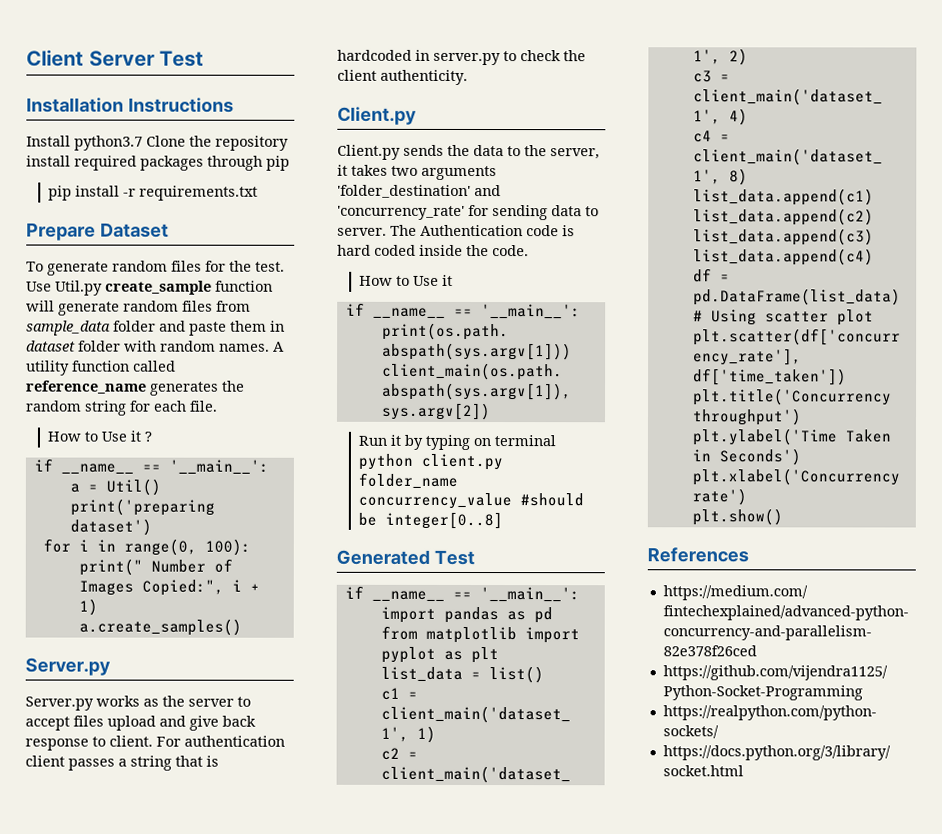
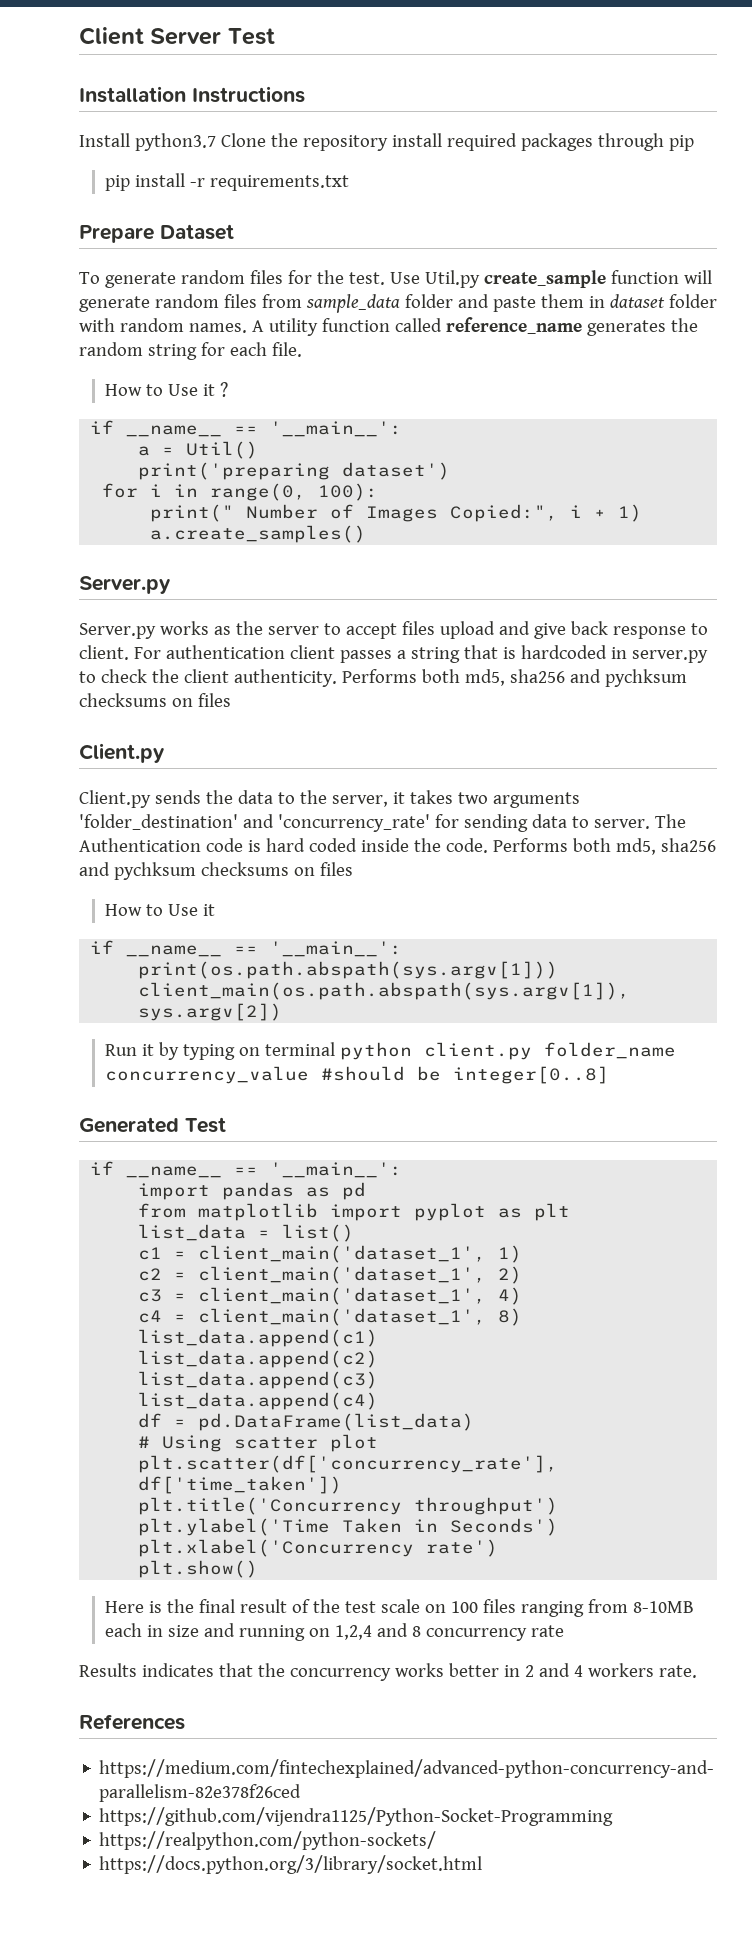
(468, 77) none -> [341,669,687,687] [79,693,231,707] Performs both md5, sha256 and pychksum checksums on files
(529, 251) none -> [492,838,716,855] [79,862,353,880] Performs both md5, sha256 and pychksum checksums on files
(783, 517) none -> [105,1599,695,1617] [105,1623,565,1641] [79,1663,697,1681] // Here is the final result of the test scale on 100 files ranging from 8-10MB each in size and running on 1,2,4 and 8 concurrency rate // Results indicates that the concurrency works better in 2 and 4 workers rate.

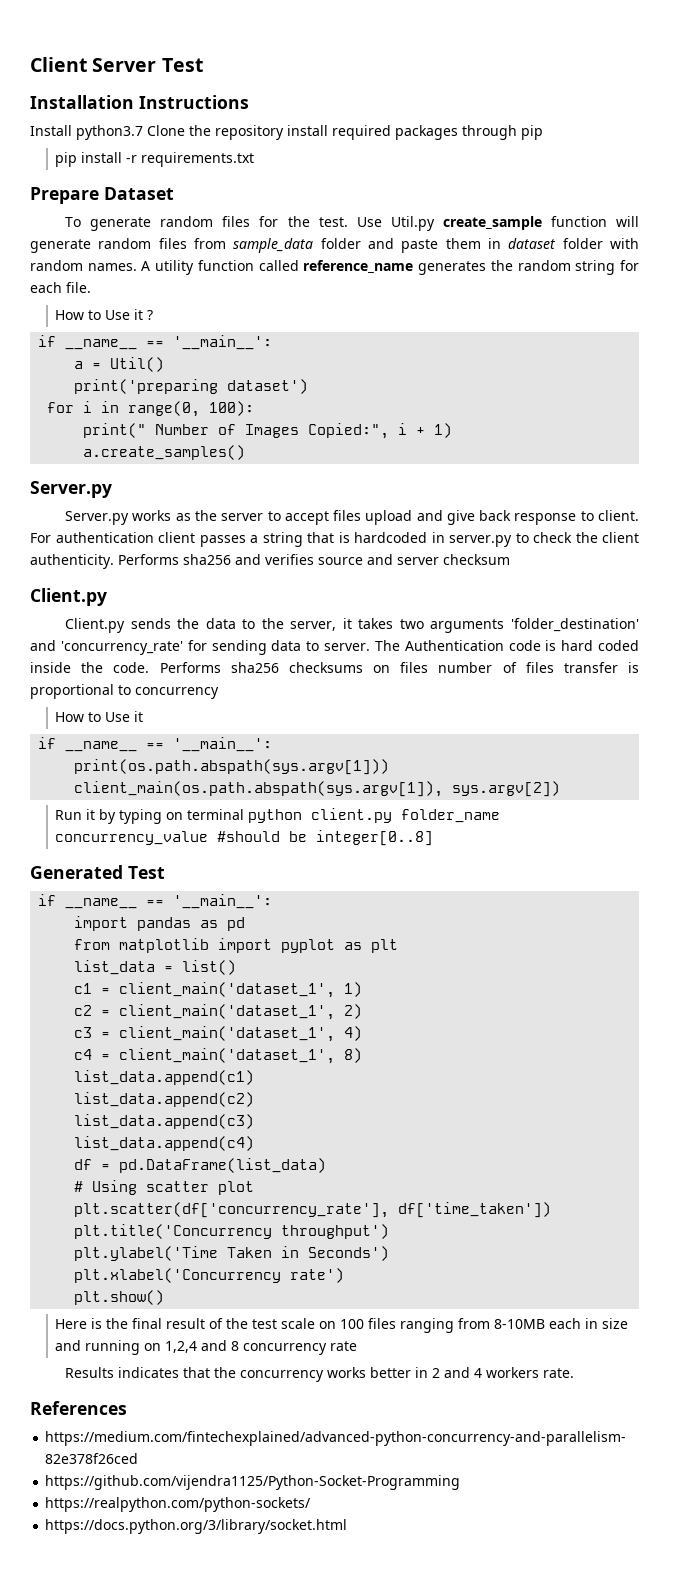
[421,669,687,687] [79,693,231,707] both md5, sha256 and pychksum checksums on files -> [183,554,510,565] sha256 and verifies source and server checksum
[572,838,716,855] [79,862,353,880] both md5, sha256 and pychksum checksums on files -> [230,662,639,673] [30,684,219,699] sha256 checksums on files number of files transfer is proportional to concurrency

